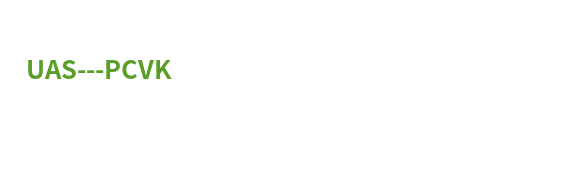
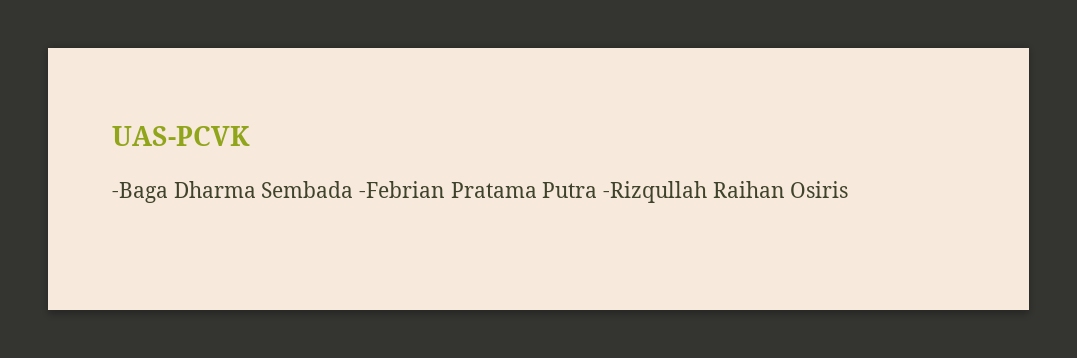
[26,60,172,79] UAS---PCVK -> [112,126,250,146] [112,181,849,203] UAS-PCVK // -Baga Dharma Sembada -Febrian Pratama Putra -Rizqullah Raihan Osiris

